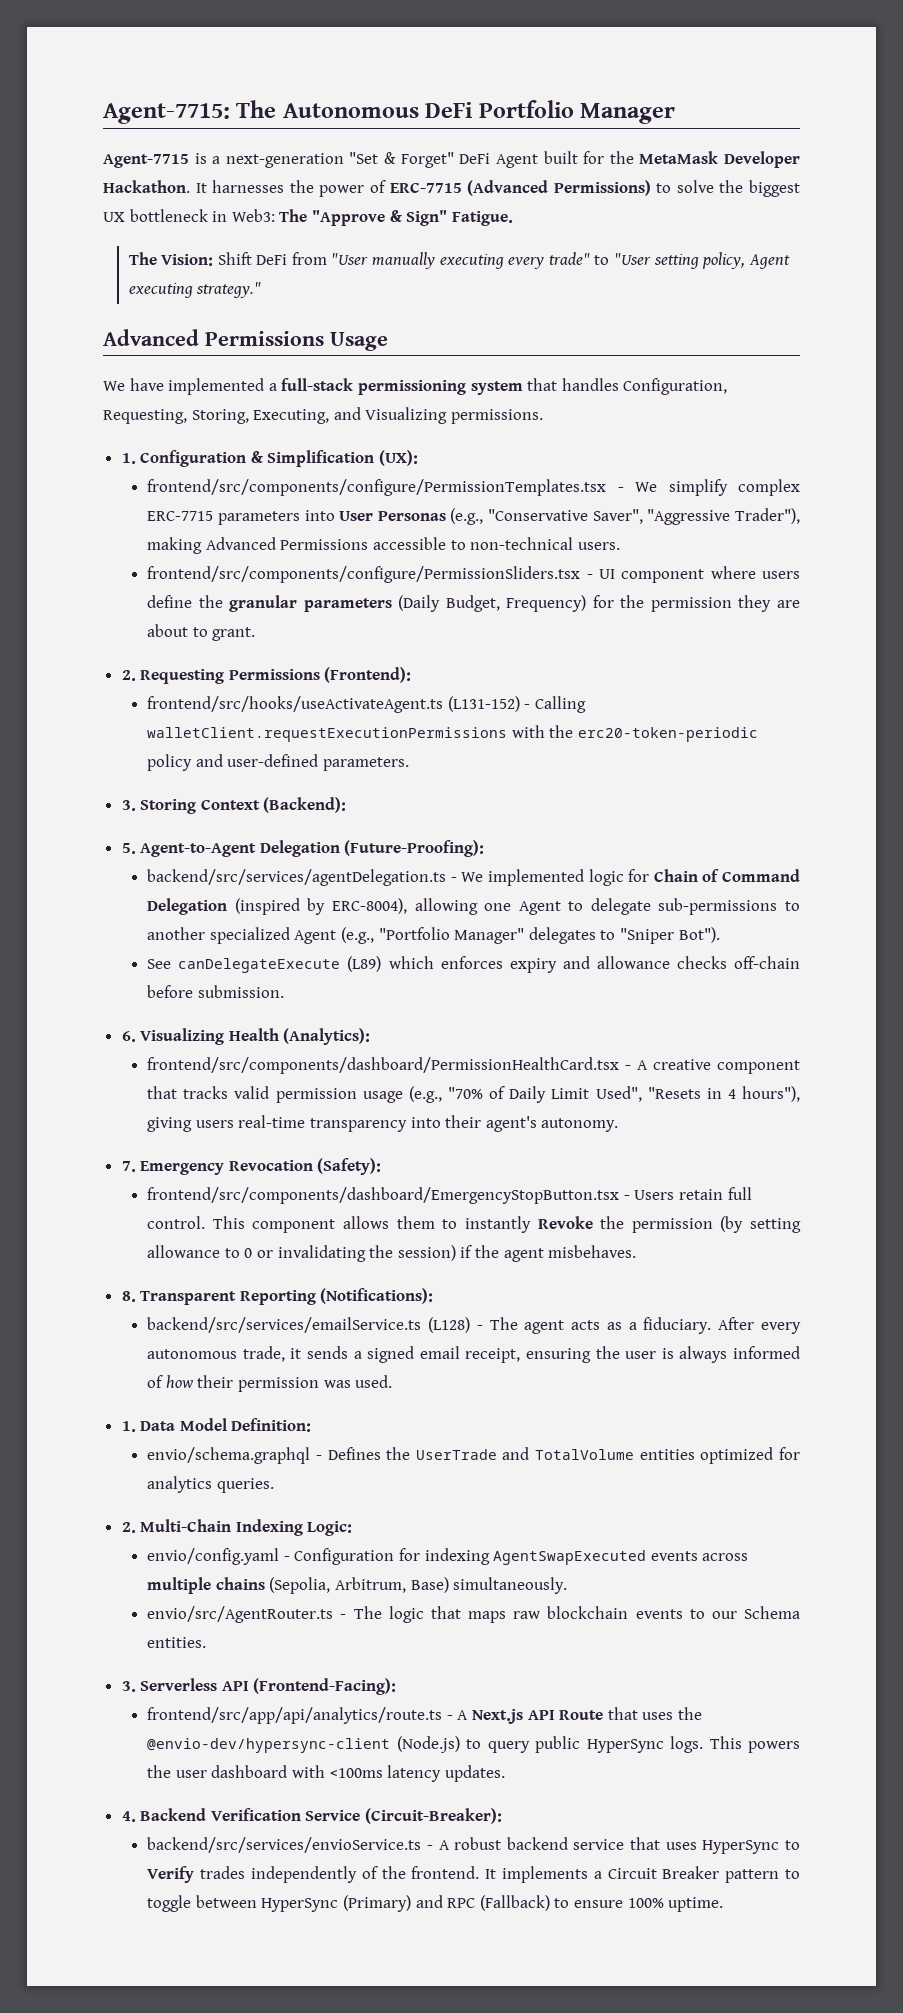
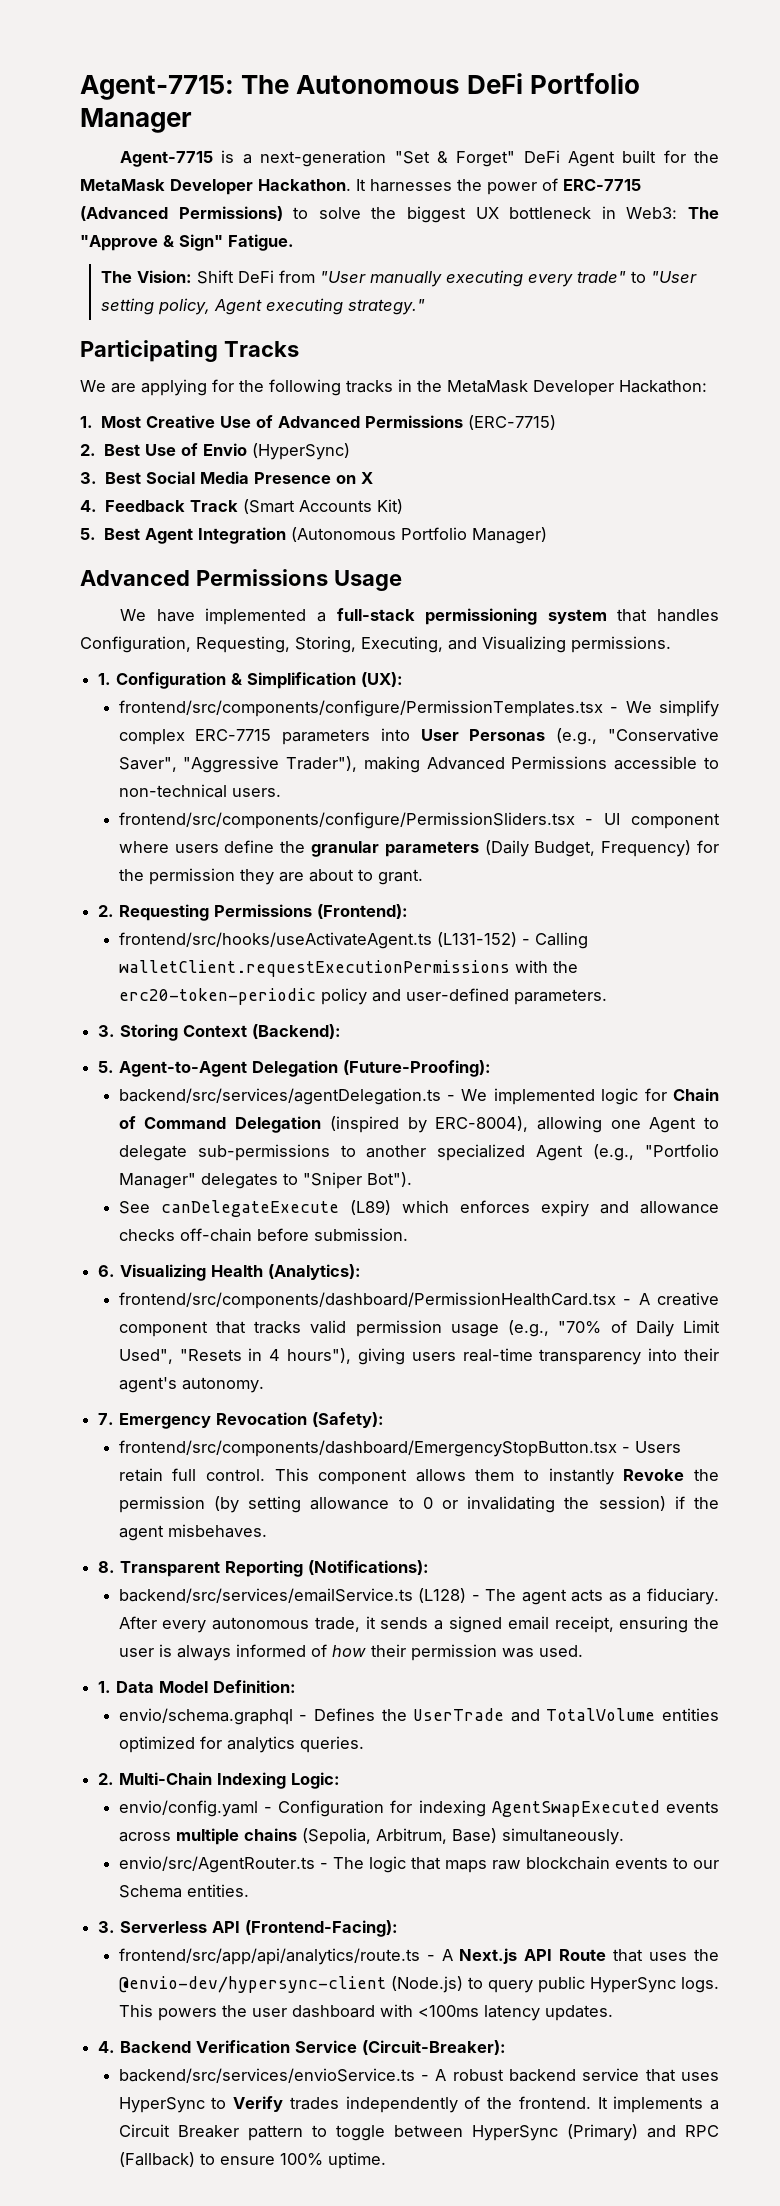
(262, 290) none -> [80,340,299,362] [80,379,707,396] [80,415,557,430] [80,443,351,460] [80,471,374,484] [80,499,404,514] [80,527,548,544] // Participating Tracks // We are applying for the following tracks in the MetaMask Developer Hackathon: // 1. Most Creative Use of Advanced Permissions (ERC-7715) // 2. Best Use of Envio (HyperSync) // 3. Best Social Media Presence on X // 4. Feedback Track (Smart Accounts Kit) // 5. Best Agent Integration (Autonomous Portfolio Manager)

